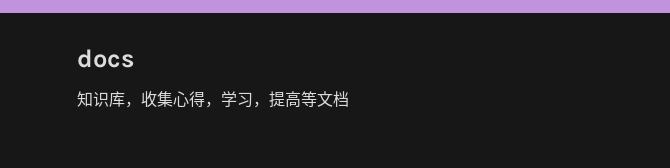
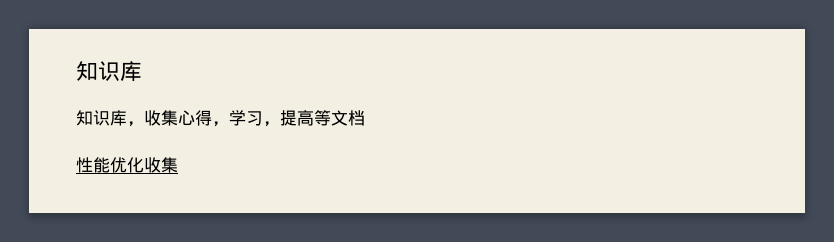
[77,49,134,68] docs -> [76,61,142,81] 知识库
(349, 99) none -> [76,157,178,173] // 性能优化收集

